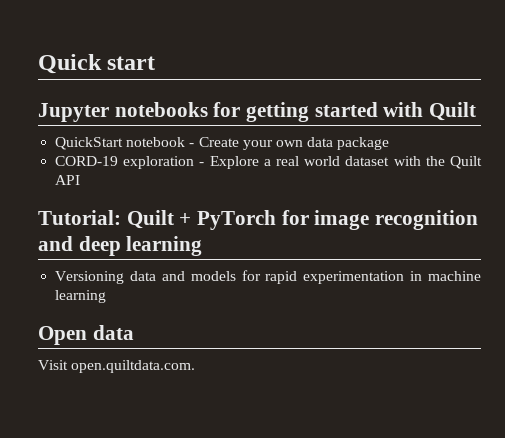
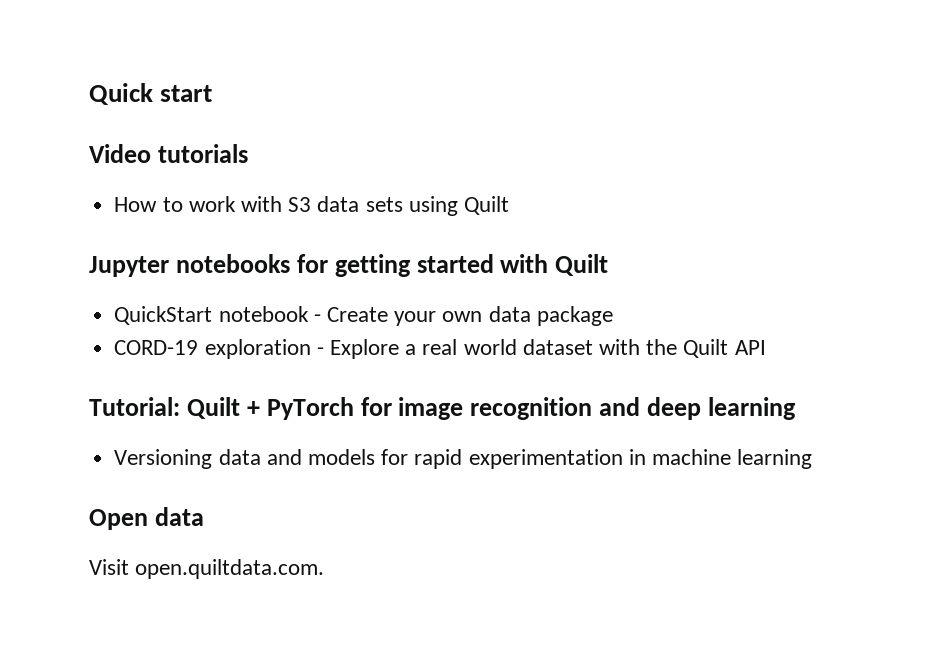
(156, 63) none -> [89,144,248,163] [114,196,509,216] // Video tutorials // How to work with S3 data sets using Quilt

